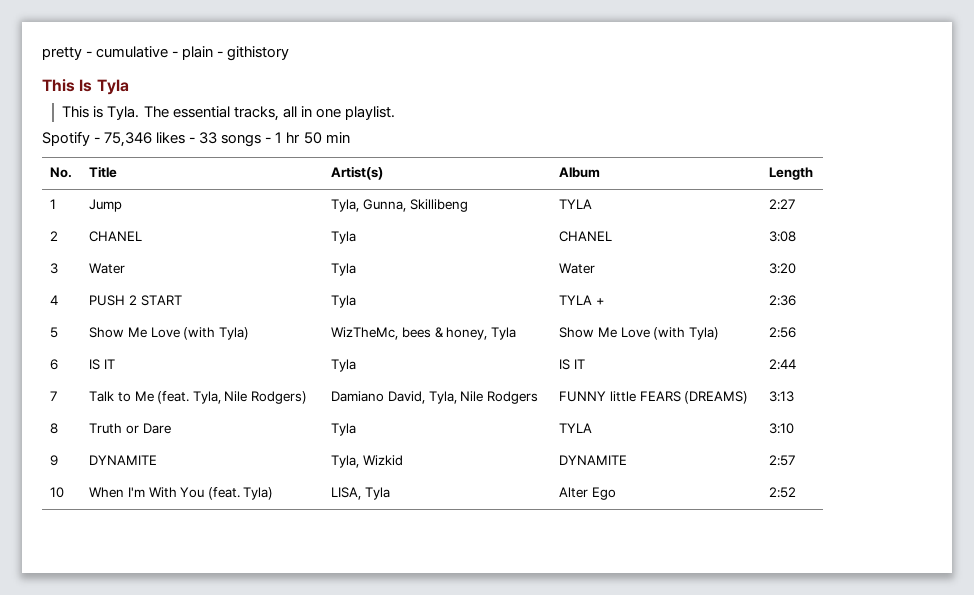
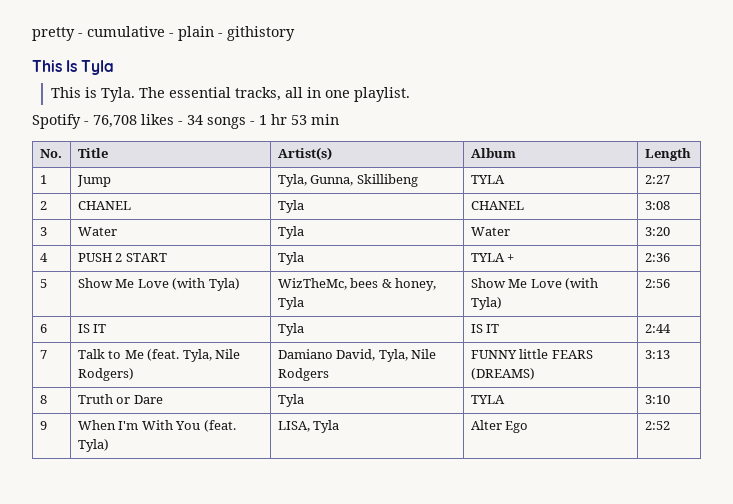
[104,132,153,147] 75,346 -> [93,115,137,128] 76,708
[199,132,218,144] 33 -> [187,115,203,125] 34
[303,132,322,144] 50 -> [291,115,307,125] 53
[89,455,158,465] [331,455,403,468] [559,455,628,465] [769,455,796,466] [50,487,65,498] | DYNAMITE | Tyla, Wizkid | DYNAMITE | 2:57 // 10 -> (47, 425) none

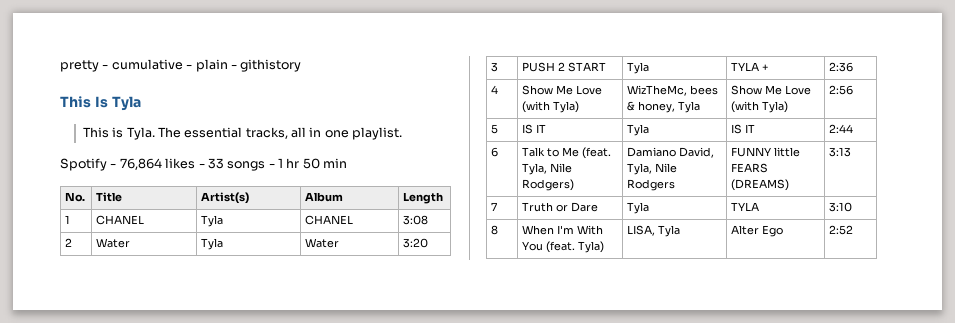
[93,115,137,128] 76,708 -> [119,158,162,170] 76,864
[187,115,203,125] 34 -> [207,158,224,169] 33
[291,115,307,125] 53 -> [302,158,320,169] 50
[76,175,111,187] [277,174,418,187] [470,175,505,184] [644,175,670,184] [39,201,47,210] | Jump | Tyla, Gunna, Skillibeng | TYLA | 2:27 // 2 -> (71, 219) none
[39,227,47,236] 3 -> [65,238,73,247] 2
[39,253,48,262] 4 -> [491,62,499,72] 3
[39,279,47,288] 5 -> [491,85,499,94] 4
[39,324,47,333] 6 -> [491,124,499,134] 5
[39,350,47,359] 7 -> [491,147,499,157] 6
[39,395,47,404] 8 -> [491,202,498,211] 7
[39,421,47,430] 9 -> [491,225,499,235] 8

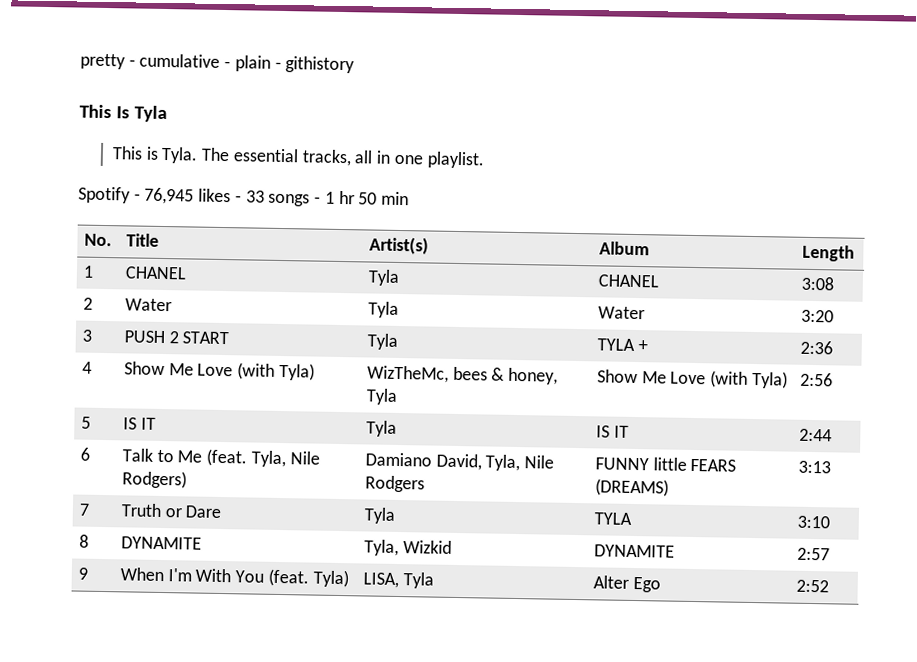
[119,158,162,170] 76,864 -> [144,187,195,205] 76,945
(499, 230) none -> [121,536,203,550] [364,539,452,557] [594,544,676,558] [797,547,831,561] [78,567,89,580] | DYNAMITE | Tyla, Wizkid | DYNAMITE | 2:57 // 9

